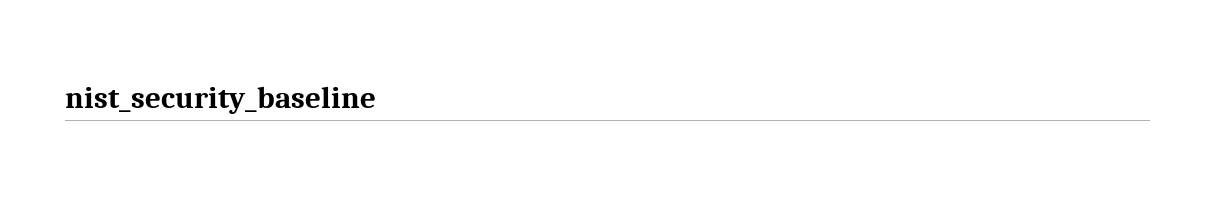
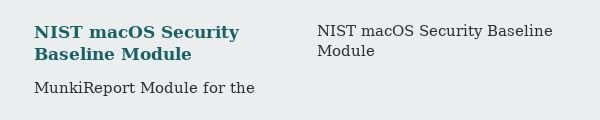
[65,86,376,114] nist_security_baseline -> [34,26,240,42] [34,47,192,60] [34,81,255,96] [317,24,553,39] [317,45,375,56] NIST macOS Security Baseline Module // MunkiReport Module for the NIST macOS Security Baseline Module

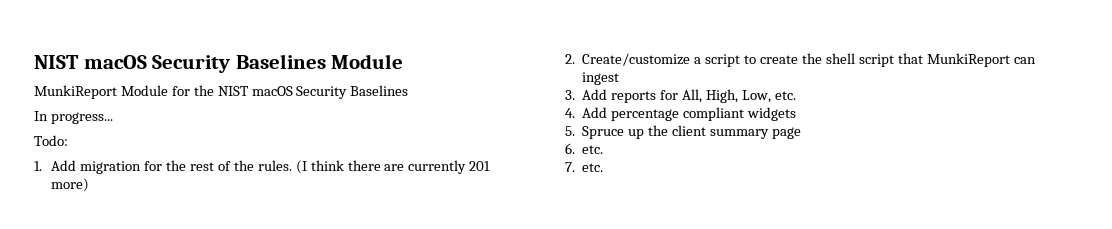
[34,26,240,42] [34,47,115,60] NIST macOS Security Baseline -> [34,54,326,73] NIST macOS Security Baselines
[487,24,553,36] [317,45,375,56] Baseline Module -> [350,85,409,96] [34,111,113,124] [34,135,68,146] [34,160,491,174] [51,178,90,192] [565,53,1036,67] [582,72,620,85] [565,89,796,103] [565,107,797,121] [565,125,801,139] [565,143,604,154] [565,162,604,172] Baselines // In progress... // Todo: // 1. Add migration for the rest of the rules. (I think there are currently 201 more) // 2. Create/customize a script to create the shell script that MunkiReport can ingest // 3. Add reports for All, High, Low, etc. // 4. Add percentage compliant widgets // 5. Spruce up the client summary page // 6. etc. // 7. etc.

